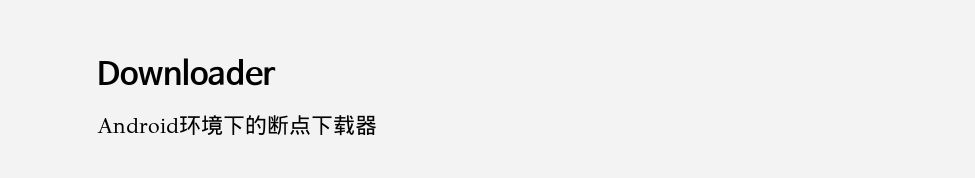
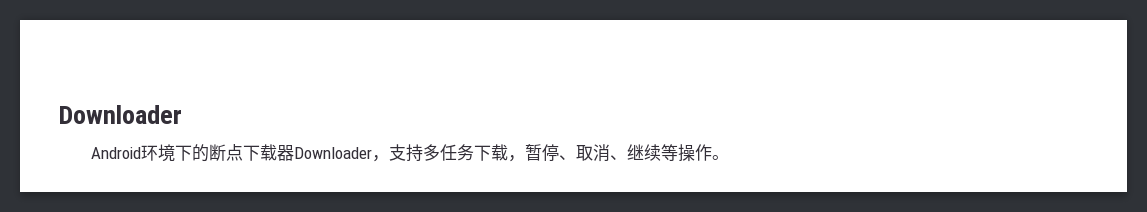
(377, 125) none -> [294,144,730,162] Downloader，支持多任务下载，暂停、取消、继续等操作。

